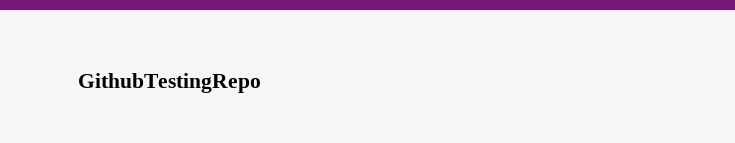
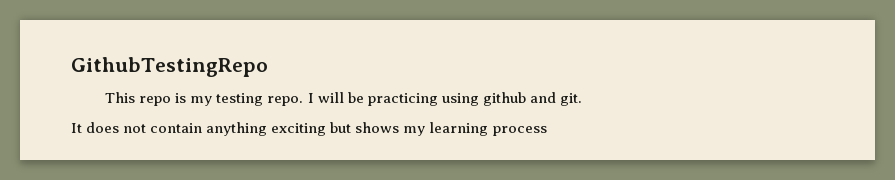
(261, 83) none -> [105,92,582,106] [71,122,547,136] // This repo is my testing repo. I will be practicing using github and git. // It does not contain anything exciting but shows my learning process

